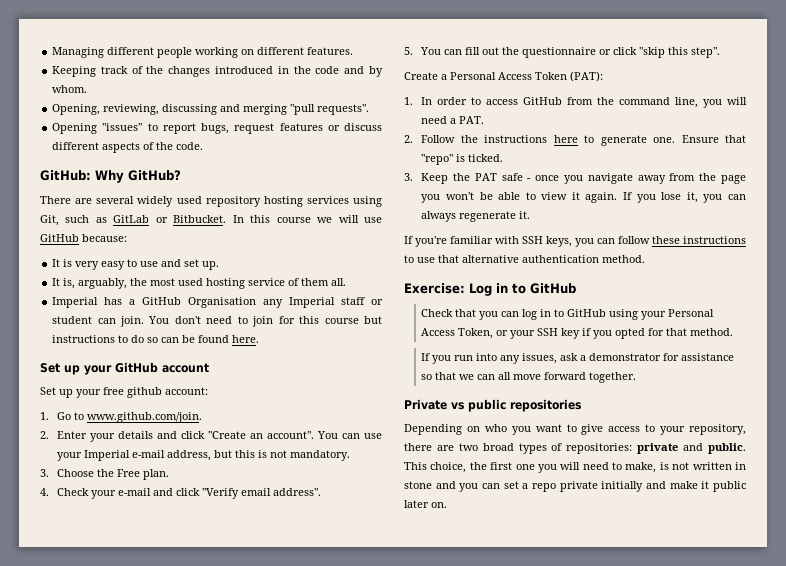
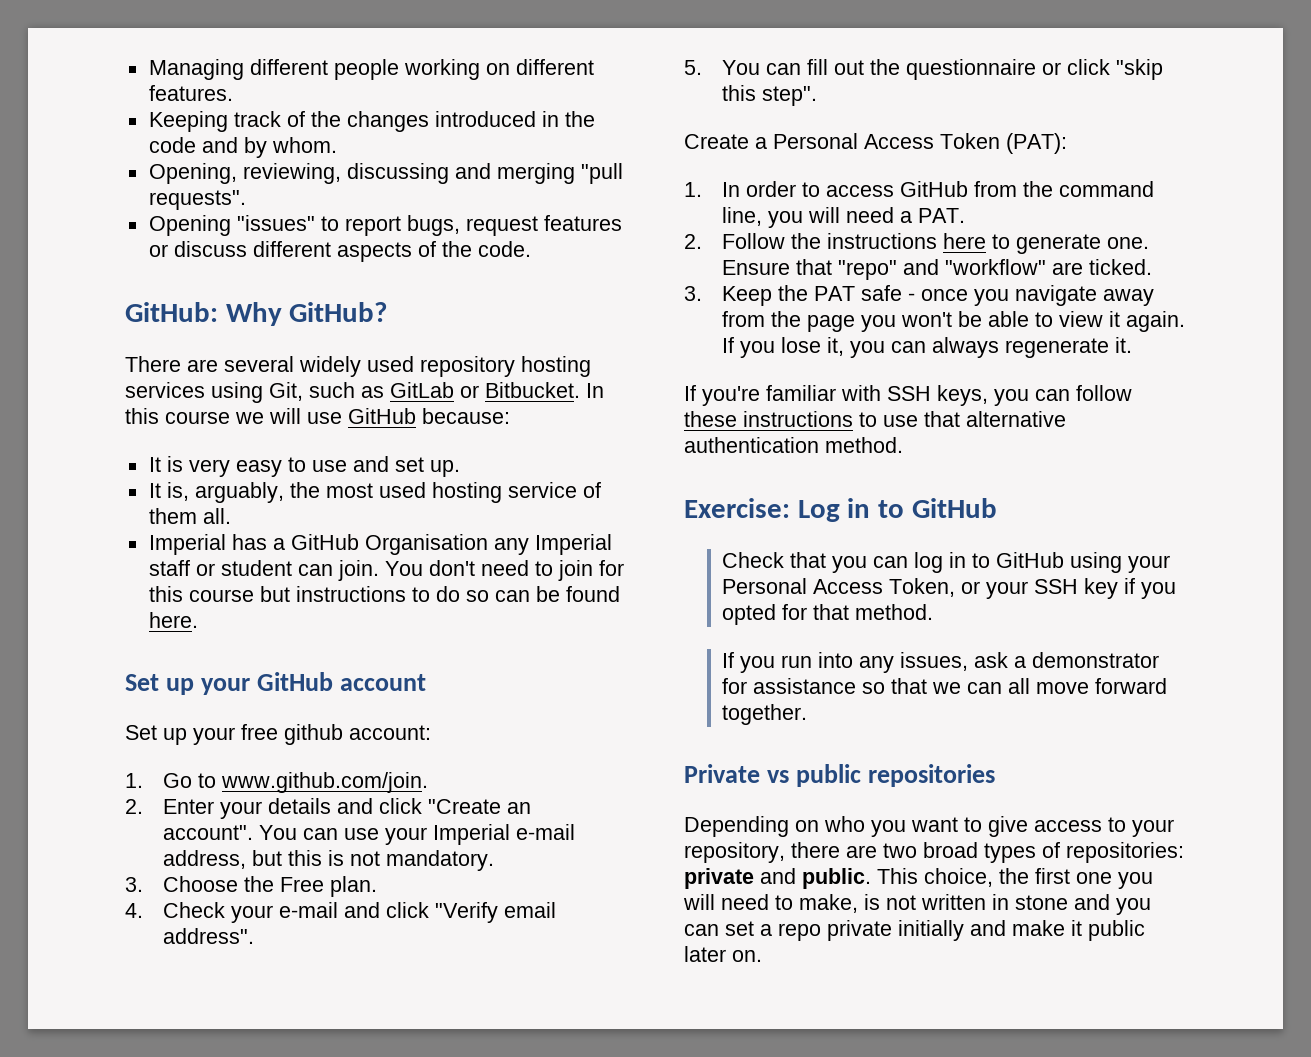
[456,154,466,162] is -> [903,259,1084,275] and "workflow" are

